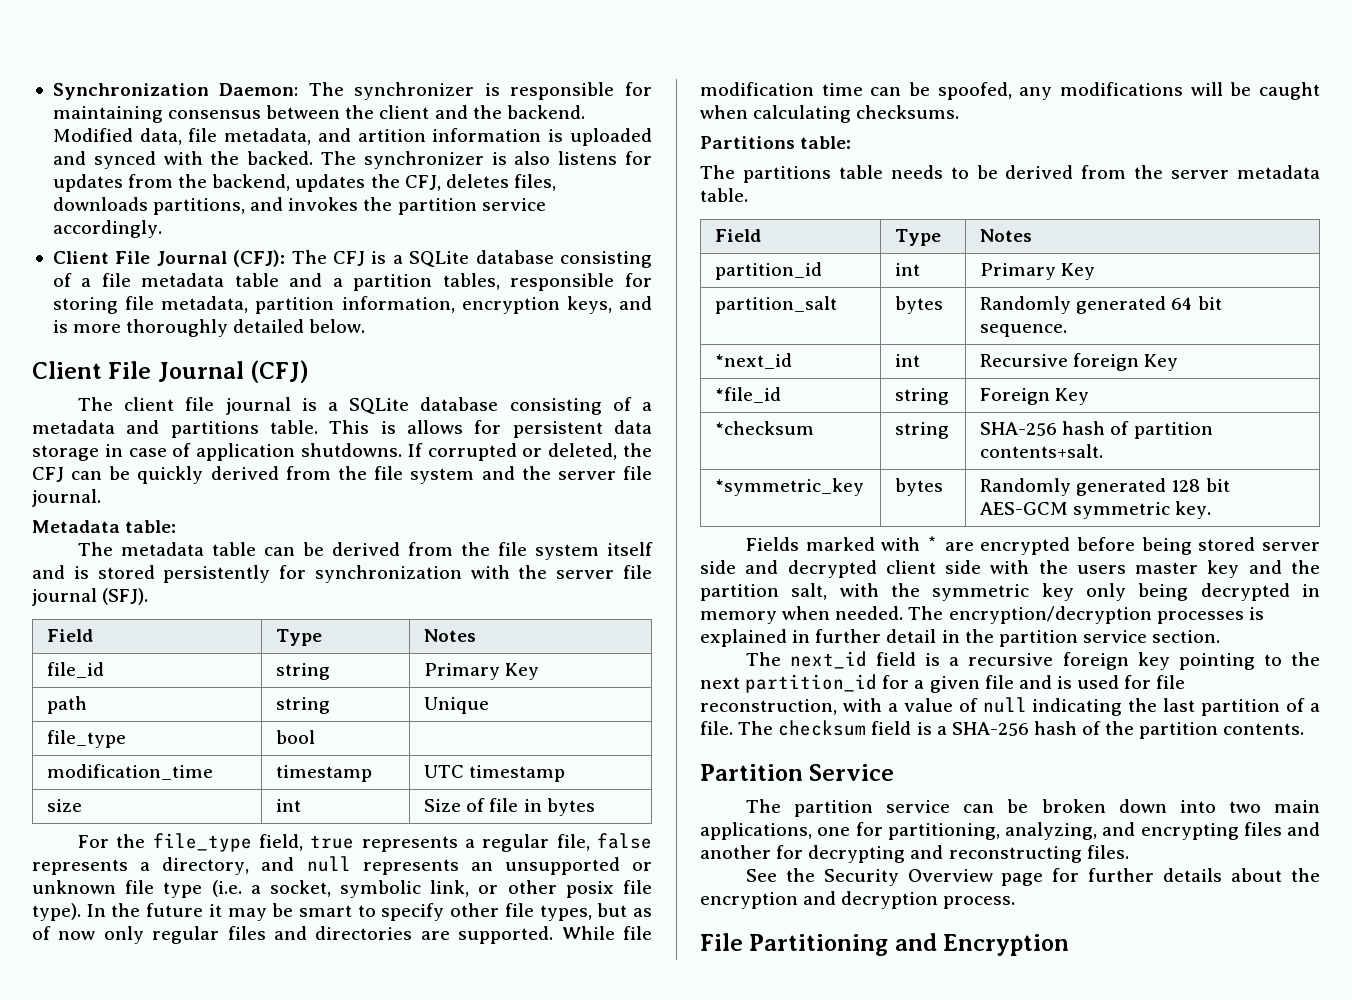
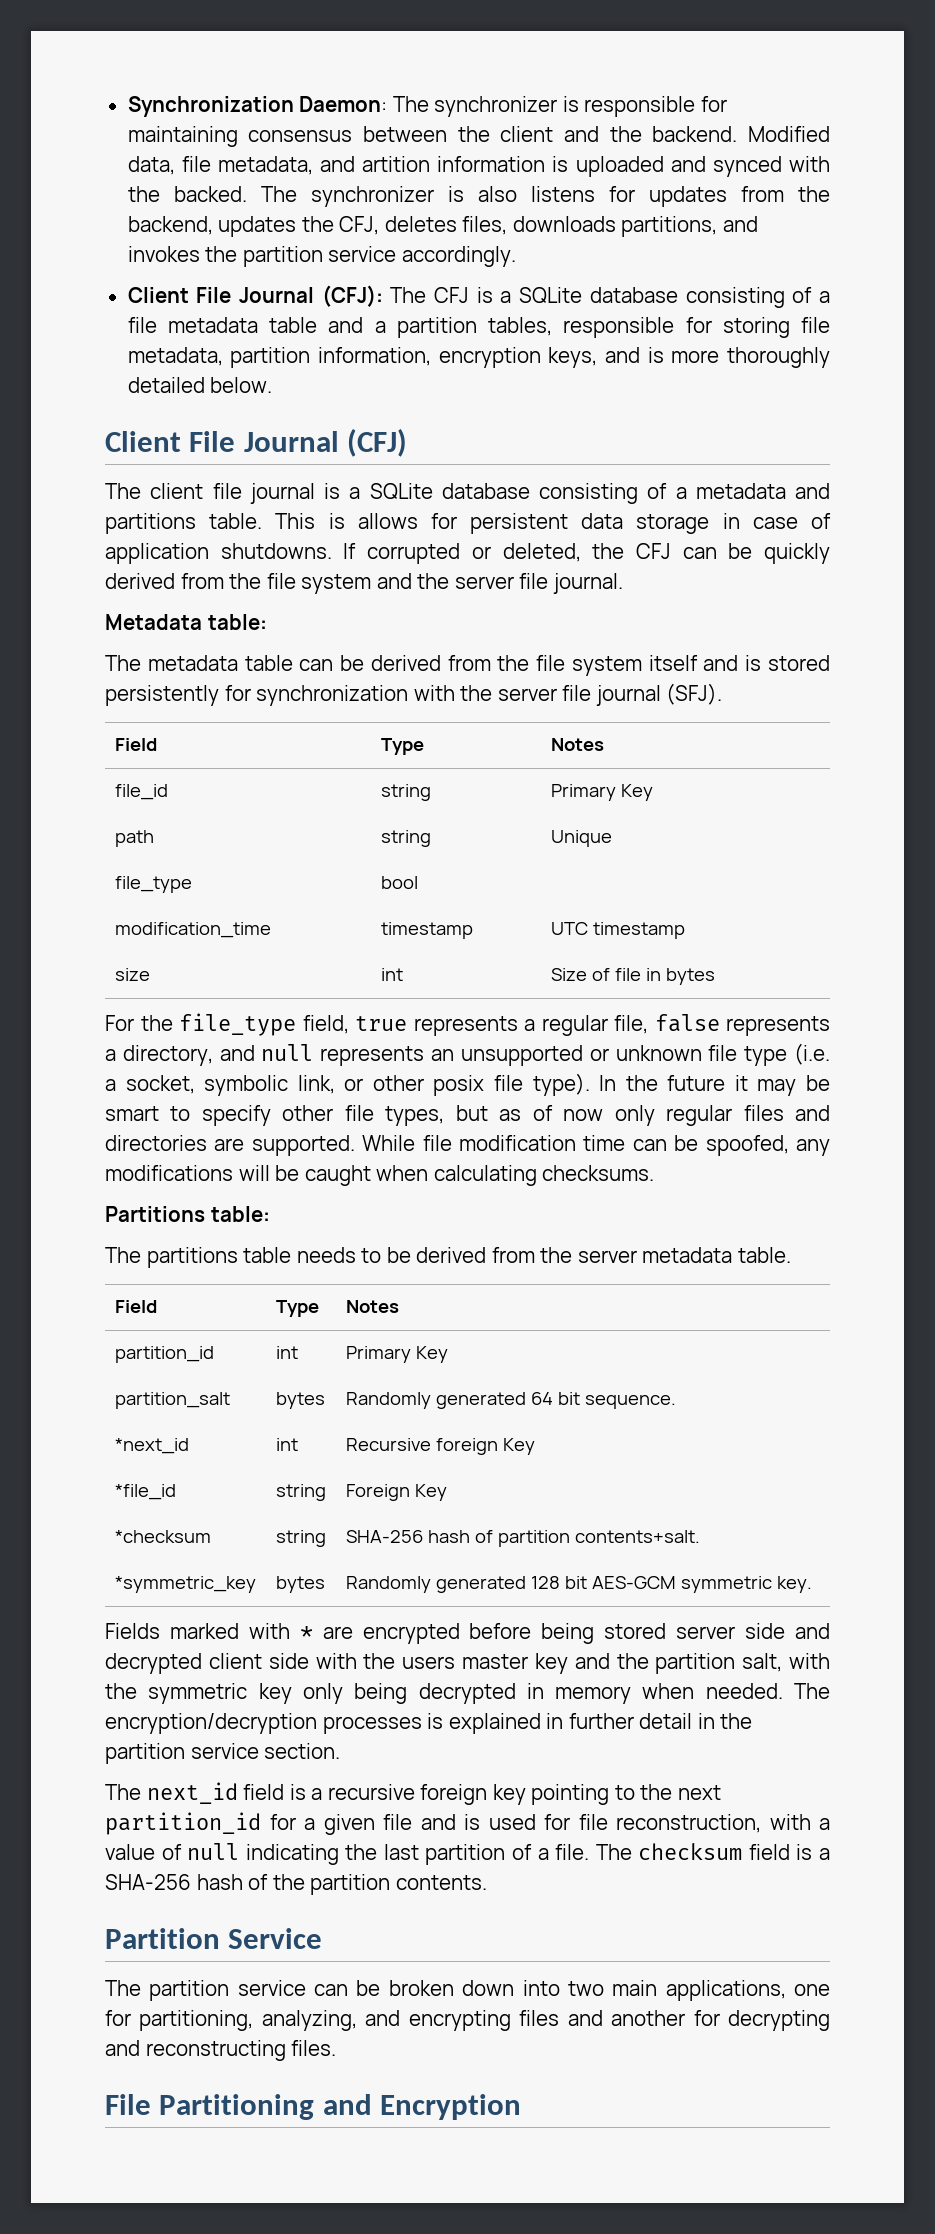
[745,868,1320,886] [700,891,1016,909] // See the Security Overview page for further details about the encryption and decryption process. -> (337, 2048) none

